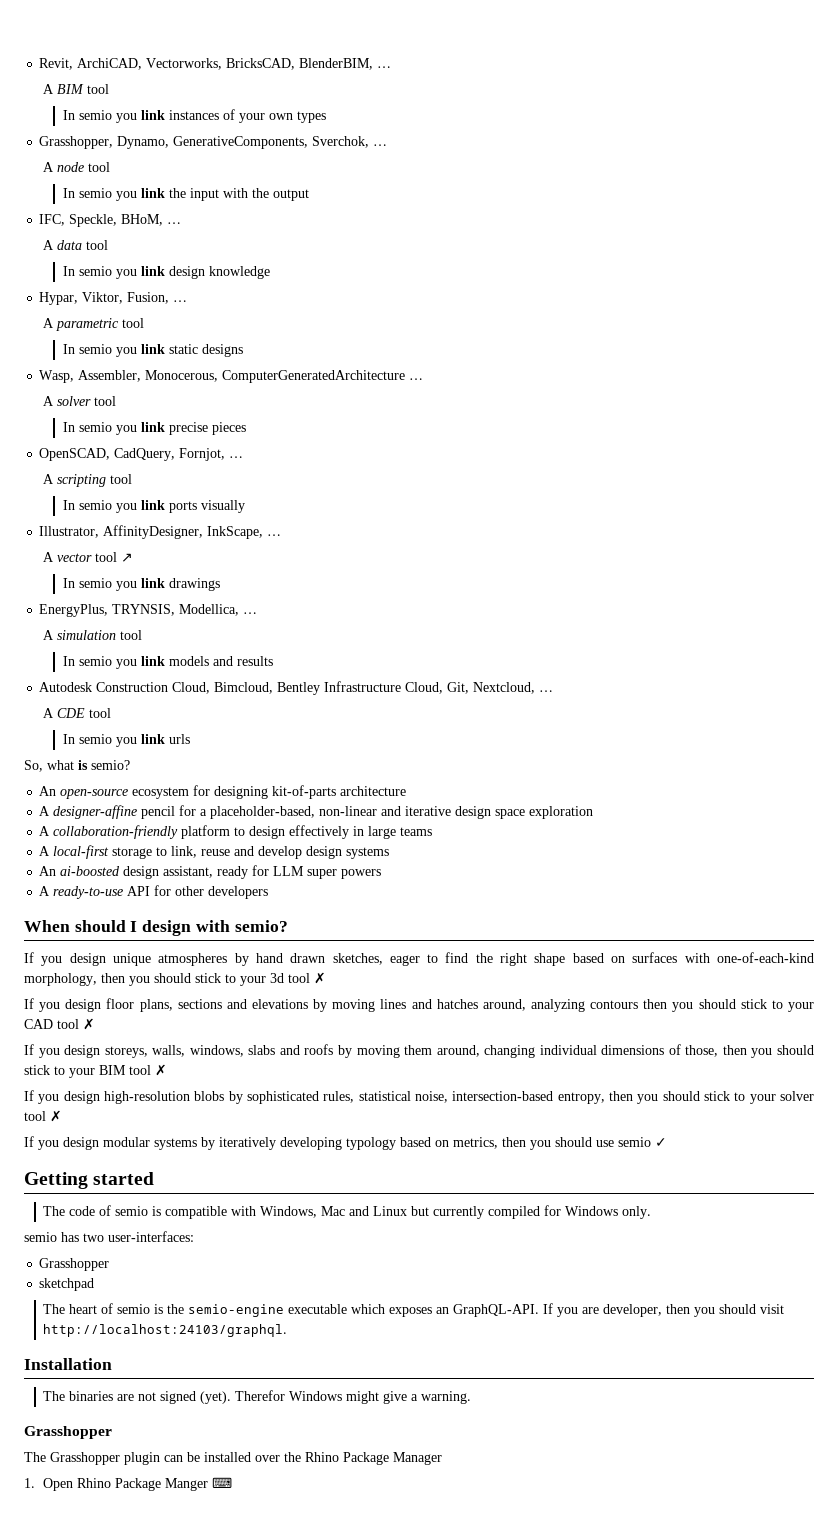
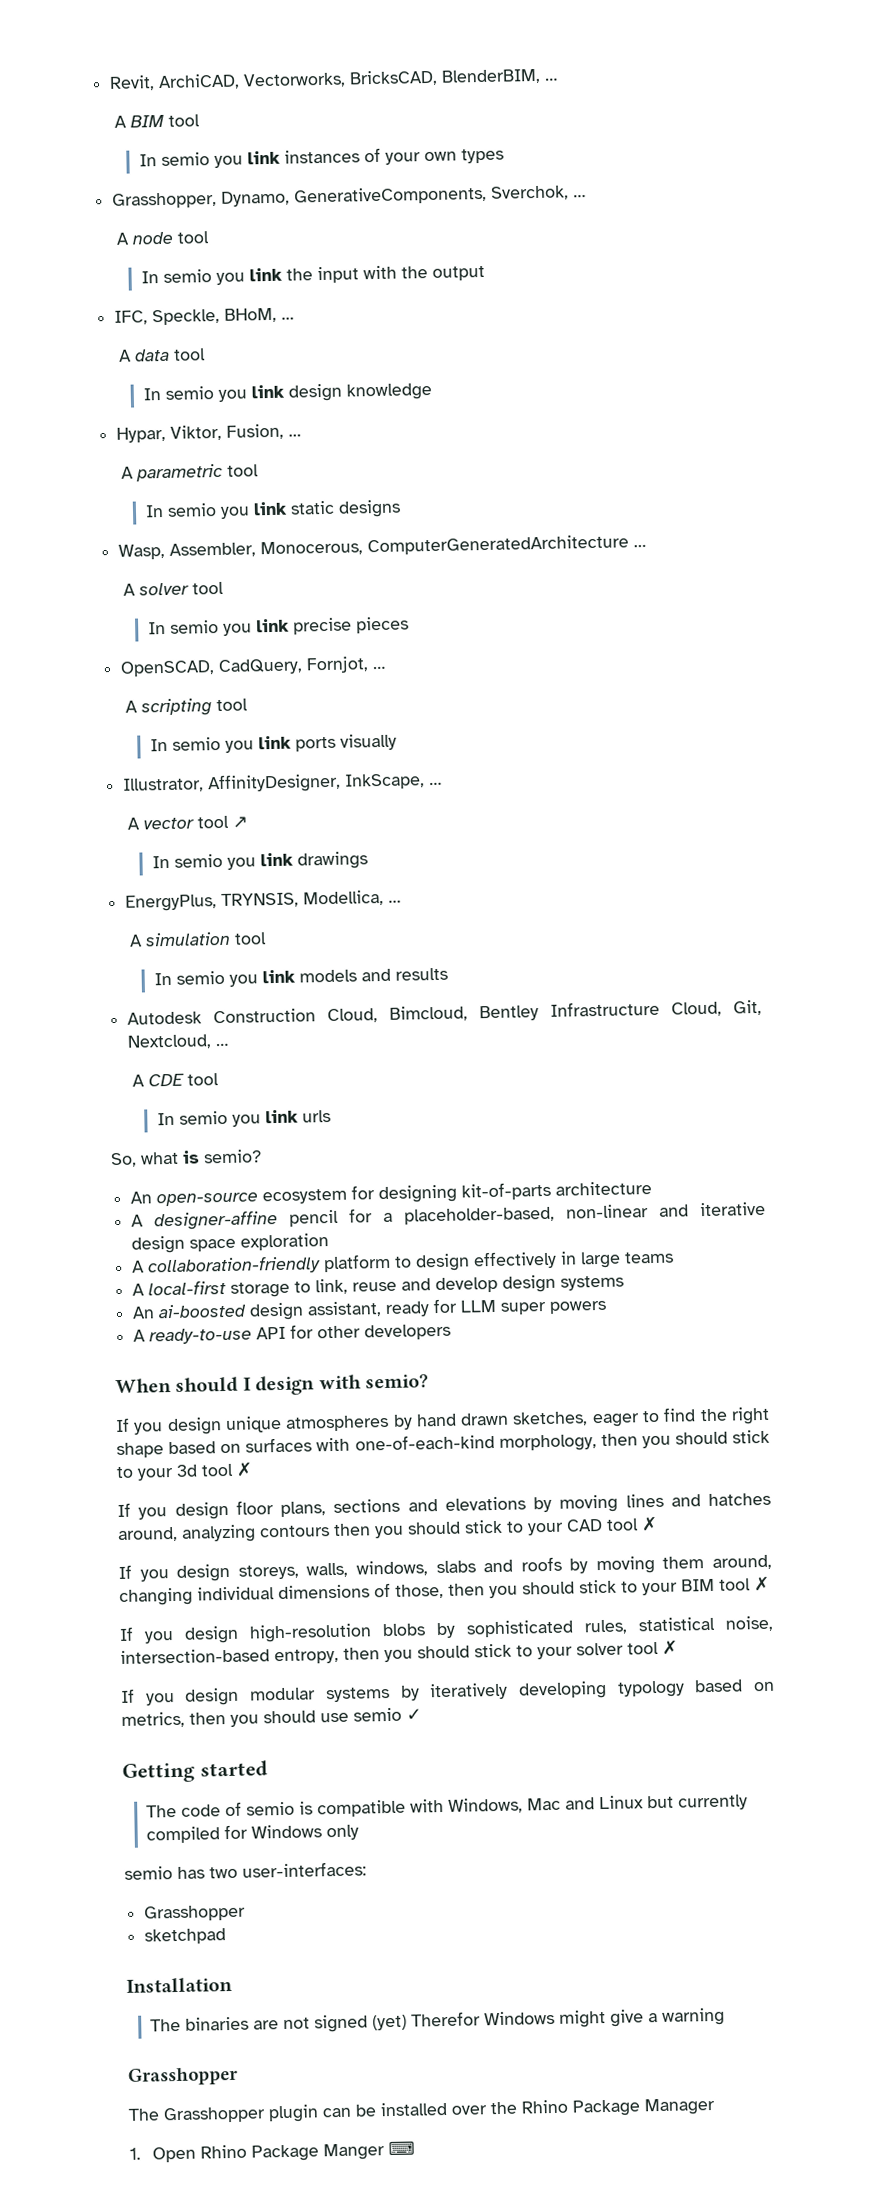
[622,1206,652,1219] only. -> [326,1824,360,1841] only
[43,1303,785,1317] [43,1324,288,1337] // The heart of semio is the semio-engine executable which exposes an GraphQL-API. If you are developer, then you should visit http://localhost:24103/graphql. -> (227, 1936) none
[200,1391,232,1404] (yet). -> [372,2014,408,2031] (yet)
[421,1391,472,1404] warning. -> [662,2007,726,2026] warning

